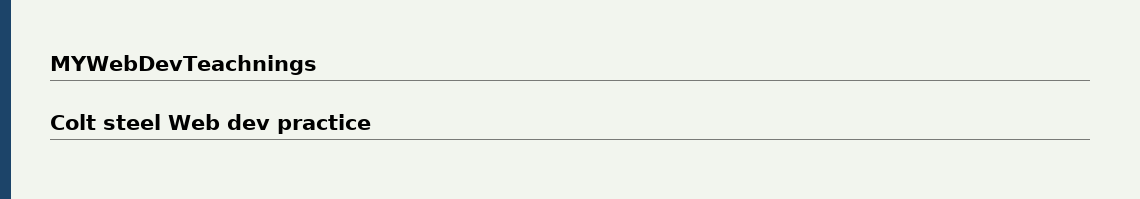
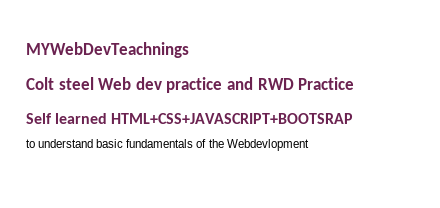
(371, 124) none -> [226,77,355,90] [26,113,354,124] [26,139,309,151] and RWD Practice // Self learned HTML+CSS+JAVASCRIPT+BOOTSRAP // to understand basic fundamentals of the Webdevlopment

